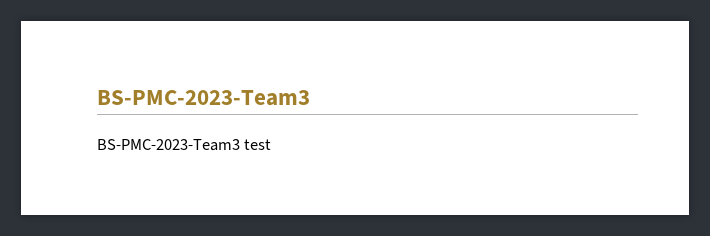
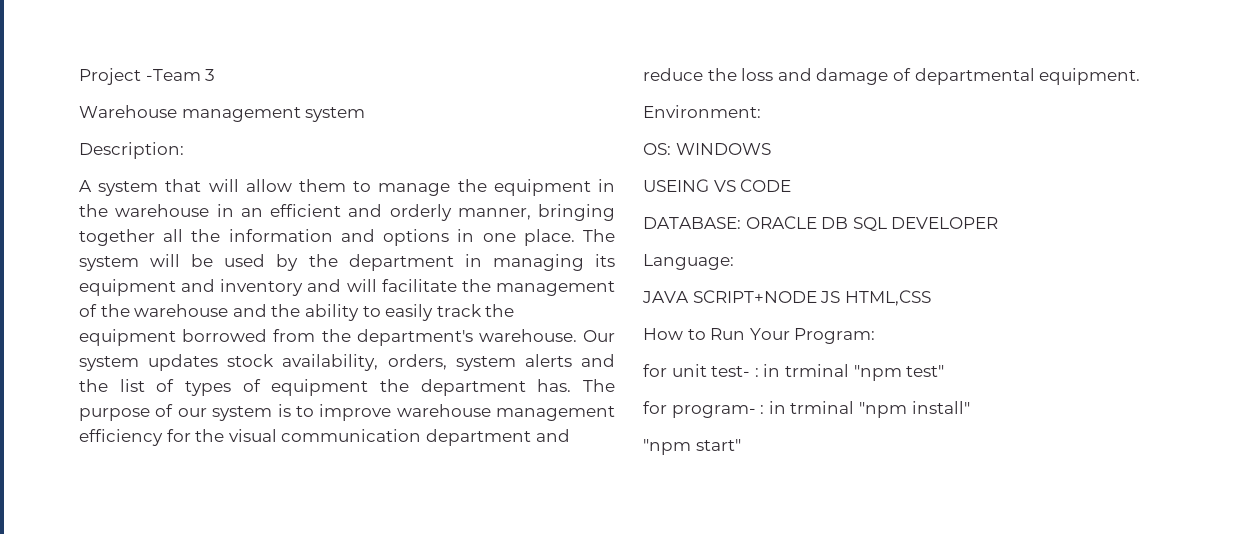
[97,90,310,106] [97,139,272,151] BS-PMC-2023-Team3 // BS-PMC-2023-Team3 test -> [79,68,216,85] [79,105,366,122] [79,142,184,159] [79,179,615,196] [79,204,615,221] [79,229,615,246] [79,254,615,271] [79,279,616,296] [79,304,515,321] [79,329,616,346] [79,354,616,371] [79,379,615,396] [79,404,615,421] [79,429,570,446] [643,68,1141,85] [643,105,761,118] [643,143,771,155] [643,179,792,192] [643,216,999,232] [643,254,734,270] [642,290,931,306] [643,328,876,344] [643,364,945,381] [643,401,970,418] [643,439,741,455] Project -Team 3 // Warehouse management system // Description: // A system that will allow them to manage the equipment in the warehouse in an efficient and orderly manner, bringing together all the information and options in one place. The system will be used by the department in managing its equipment and inventory and will facilitate the management of the warehouse and the ability to easily track the equipment borrowed from the department's warehouse. Our system updates stock availability, orders, system alerts and the list of types of equipment the department has. The purpose of our system is to improve warehouse management efficiency for the visual communication department and reduce the loss and damage of departmental equipment. // Environment: // OS: WINDOWS // USEING VS CODE // DATABASE: ORACLE DB SQL DEVELOPER // Language: // JAVA SCRIPT+NODE JS HTML,CSS // How to Run Your Program: // for unit test- : in trminal "npm test" // for program- : in trminal "npm install" // "npm start"

